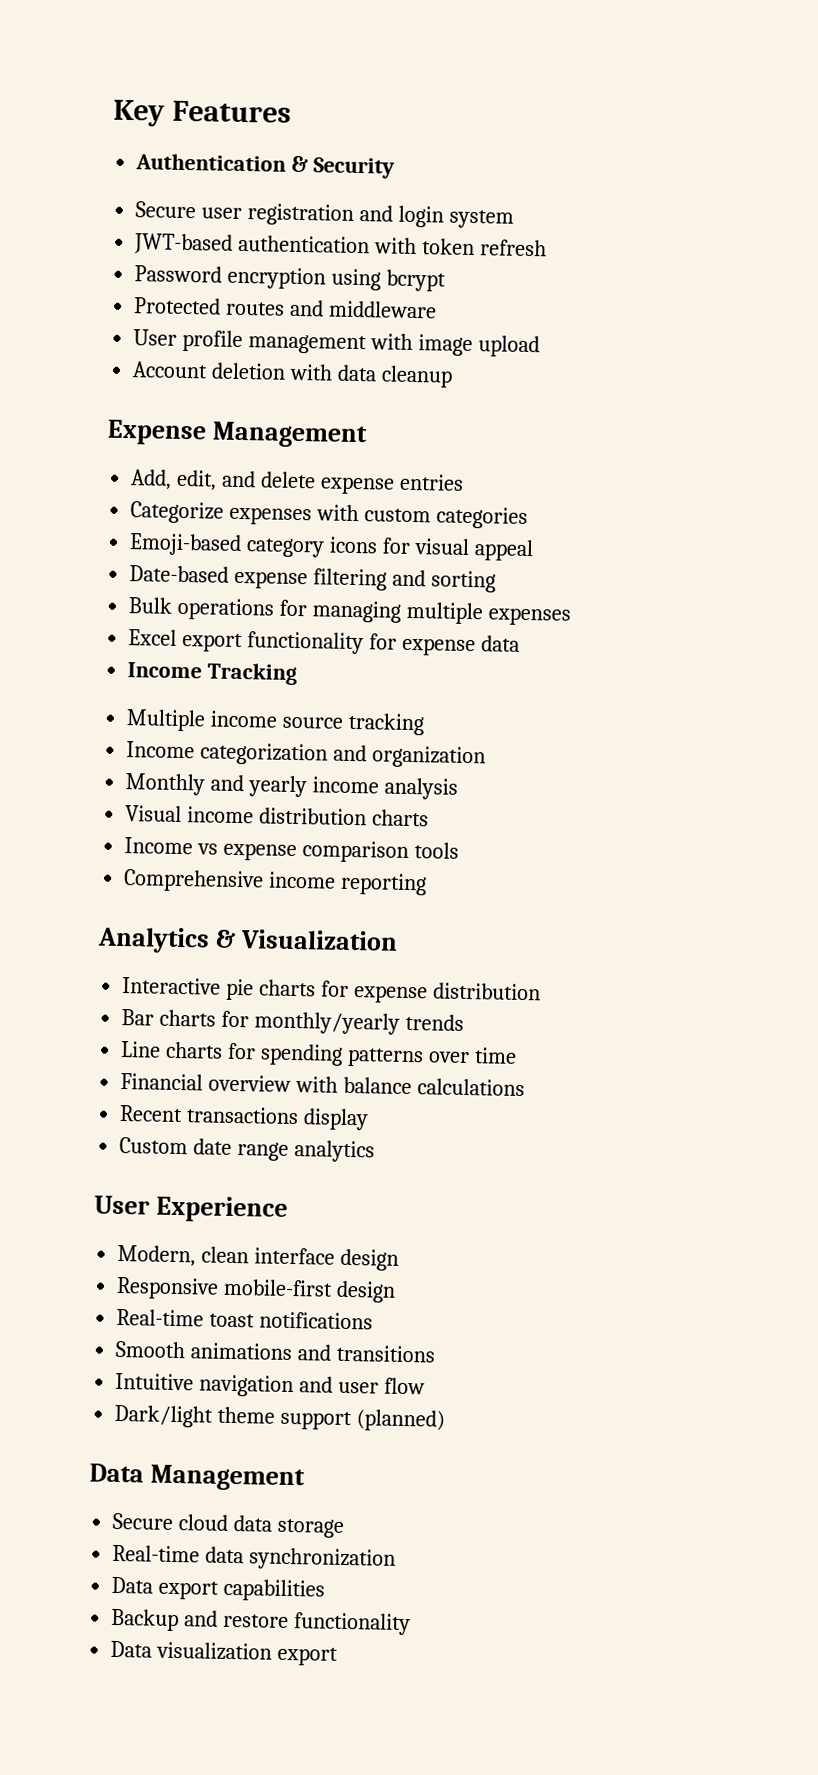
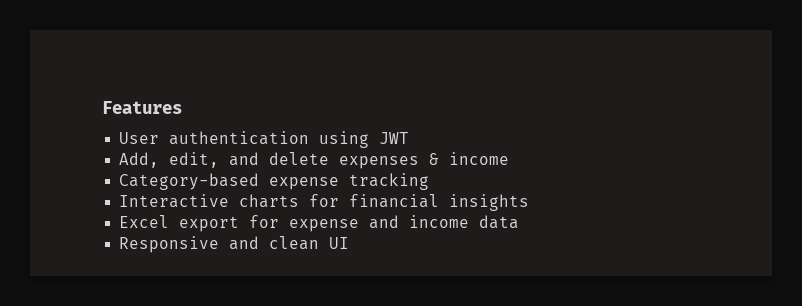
[113,99,165,127] Key -> (102, 107) none
[135,153,396,179] [135,201,514,229] [134,233,547,257] [134,265,447,292] [133,297,438,319] [133,329,540,358] [132,361,453,388] [107,419,368,449] [130,469,464,495] [130,501,528,530] [129,533,534,562] [129,565,496,593] [128,597,571,626] Authentication & Security // Secure user registration and login system // JWT-based authentication with token refresh // Password encryption using bcrypt // Protected routes and middleware // User profile management with image upload // Account deletion with data cleanup // Expense Management // Add, edit, and delete expense entries // Categorize expenses with custom categories // Emoji-based category icons for visual appeal // Date-based expense filtering and sorting // Bulk operations for managing multiple expenses -> [119,131,410,148] [119,152,510,169] [119,173,430,190] [119,194,530,211] User authentication using JWT // Add, edit, and delete expenses & income // Category-based expense tracking // Interactive charts for financial insights
[247,631,476,657] functionality for expense -> [249,215,470,232] for expense and income
[127,662,298,686] [126,709,426,736] [126,741,487,769] [125,773,458,800] [125,805,430,827] [124,837,459,864] [123,869,428,896] [97,926,398,954] [122,977,541,1004] [121,1009,464,1035] [120,1041,517,1068] [120,1072,525,1097] [119,1104,370,1131] [119,1136,376,1163] [94,1195,288,1223] [117,1244,400,1271] [116,1276,397,1303] [116,1308,374,1330] [115,1340,436,1363] [115,1372,425,1398] [114,1404,446,1432] [89,1463,305,1492] [112,1512,345,1538] [112,1544,397,1571] [111,1576,326,1602] [110,1608,412,1636] [110,1640,339,1666] Income Tracking // Multiple income source tracking // Income categorization and organization // Monthly and yearly income analysis // Visual income distribution charts // Income vs expense comparison tools // Comprehensive income reporting // Analytics & Visualization // Interactive pie charts for expense distribution // Bar charts for monthly/yearly trends // Line charts for spending patterns over time // Financial overview with balance calculations // Recent transactions display // Custom date range analytics // User Experience // Modern, clean interface design // Responsive mobile-first design // Real-time toast notifications // Smooth animations and transitions // Intuitive navigation and user flow // Dark/light theme support (planned) // Data Management // Secure cloud data storage // Real-time data synchronization // Data export capabilities // Backup and restore functionality // Data visualization export -> [119,236,350,253] Responsive and clean UI

